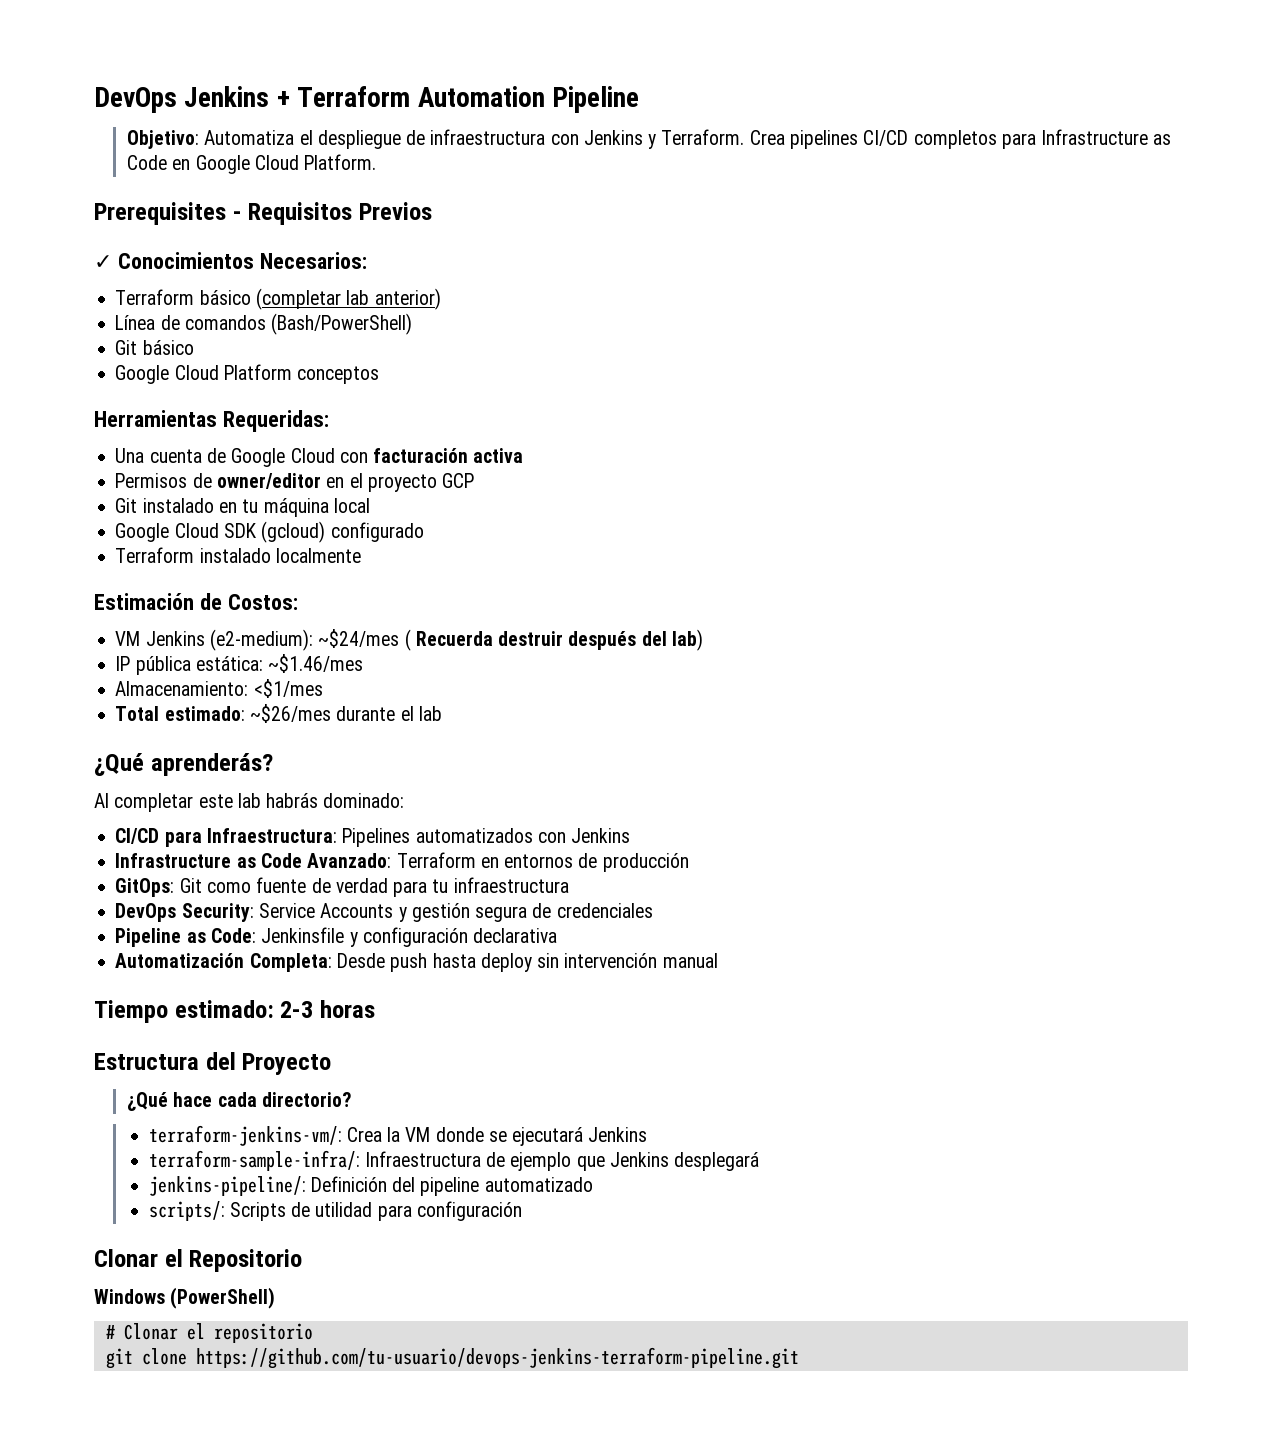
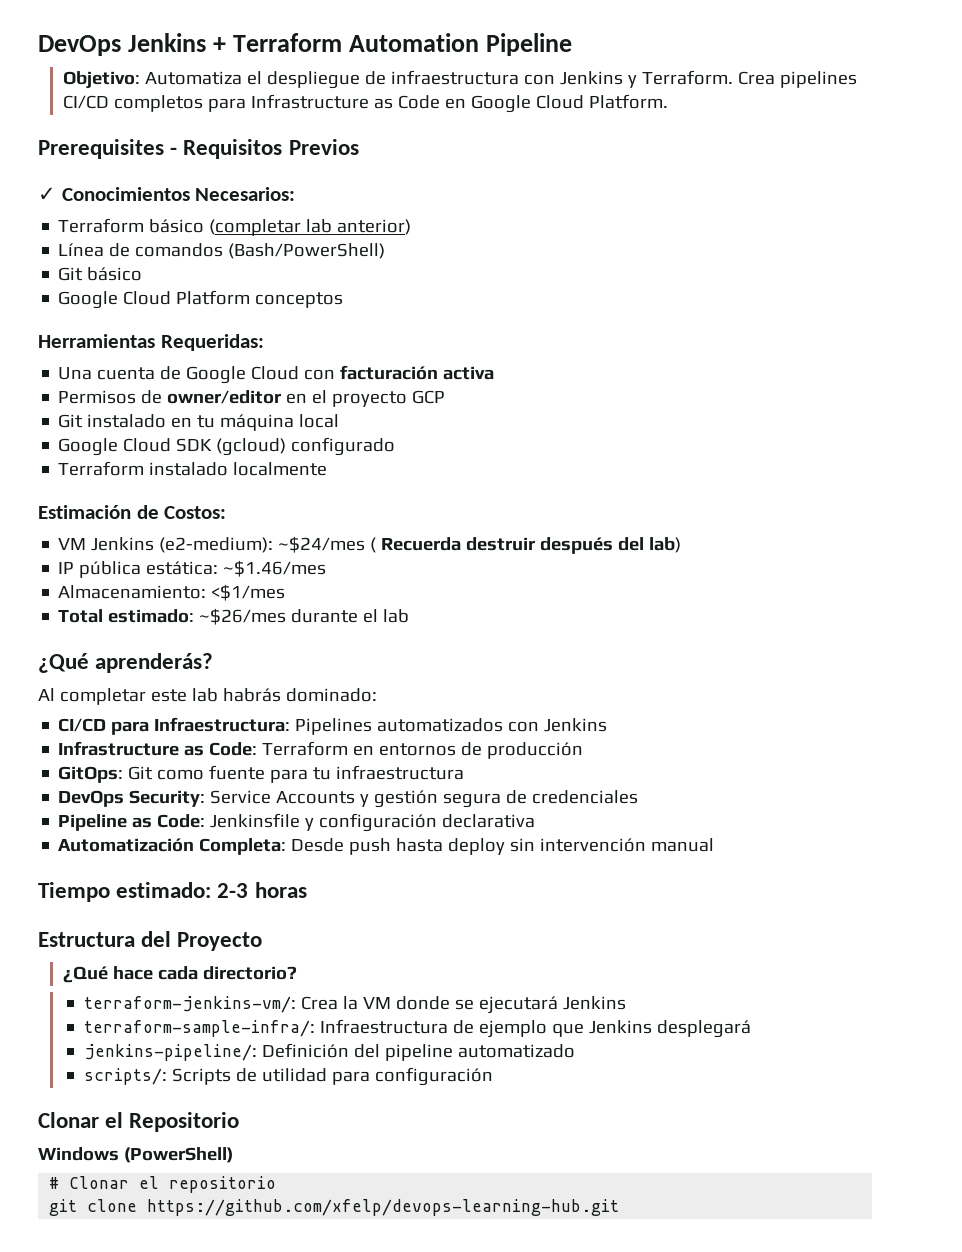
[260,853,392,868] Code Avanzado: -> [209,742,258,756] Code:
[311,878,388,893] de verdad -> (266, 772) none
[195,1347,799,1369] https://github.com/tu-usuario/devops-jenkins-terraform-pipeline.git -> [147,1199,620,1216] https://github.com/xfelp/devops-learning-hub.git

